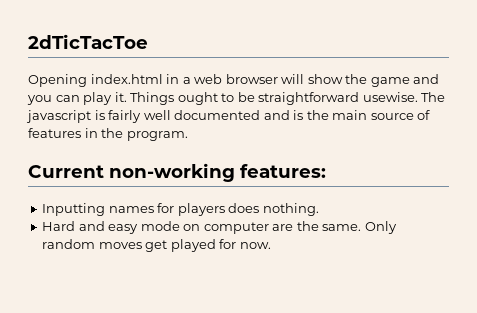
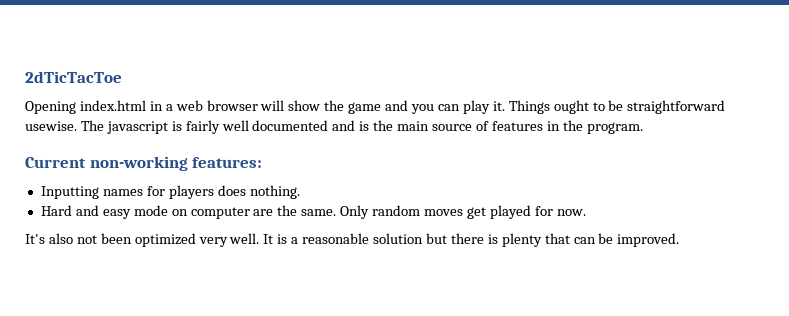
(271, 245) none -> [25,233,680,247] // It's also not been optimized very well. It is a reasonable solution but there is plenty that can be improved.

